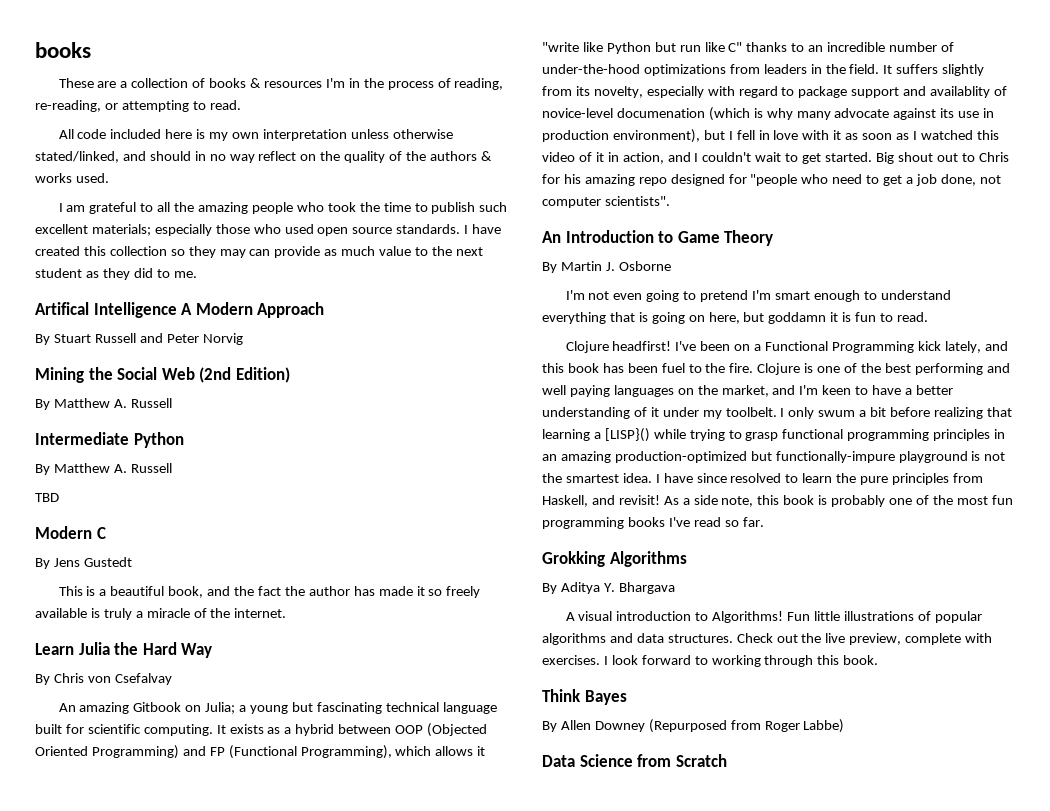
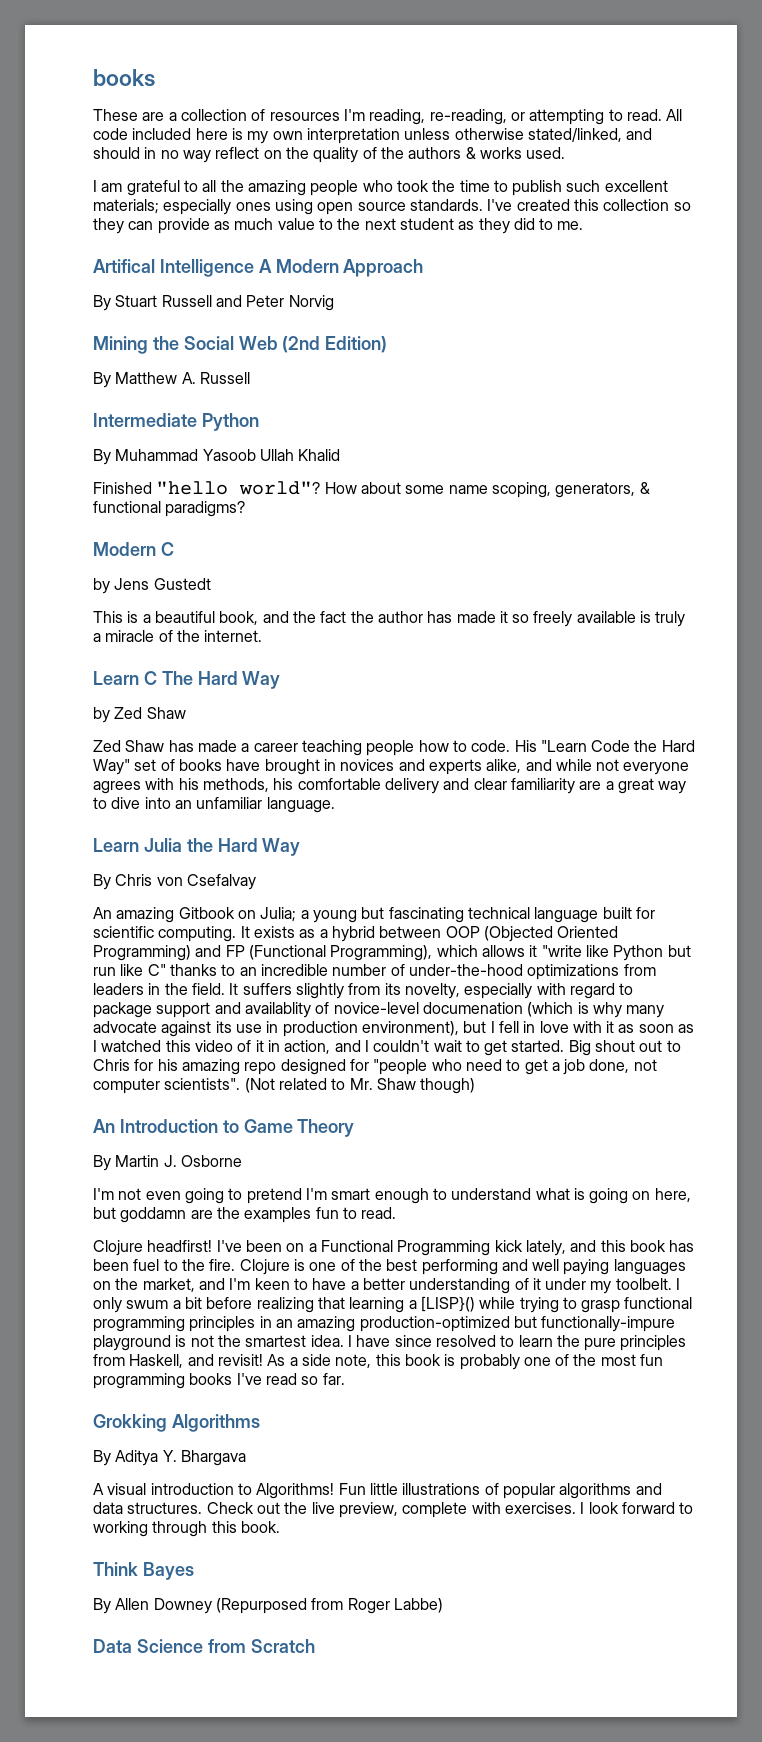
[209,78,451,90] books & resources I'm in the process of -> [269,109,365,121] resources I'm
(241, 105) // -> (662, 115) none
[215,224,314,234] those who used -> [235,199,313,215] ones using
[464,224,502,234] I have -> [487,199,513,211] I've
[219,249,246,258] may -> (124, 226) none
[53,463,172,473] [35,493,59,502] Matthew A. Russell // TBD -> [115,449,341,461] [93,481,650,498] [93,501,246,517] Muhammad Yasoob Ullah Khalid // Finished "hello world"? How about some name scoping, generators, & functional paradigms?
[35,558,50,569] By -> [93,578,110,594] by
(287, 613) none -> [93,671,281,689] [93,707,186,723] [93,740,695,756] [93,759,690,775] [93,778,687,794] [93,797,335,813] // Learn C The Hard Way // by Zed Shaw // Zed Shaw has made a career teaching people how to code. His "Learn Code the Hard Way" set of books have brought in novices and experts alike, and while not everyone agrees with his methods, his comfortable delivery and clear familiarity are a great way to dive into an unfamiliar language.
(670, 201) none -> [244,1078,476,1094] (Not related to Mr. Shaw though)
[542,312,635,324] everything that -> [535,1188,570,1200] what
[830,312,852,322] it is -> [190,1207,312,1223] are the examples

